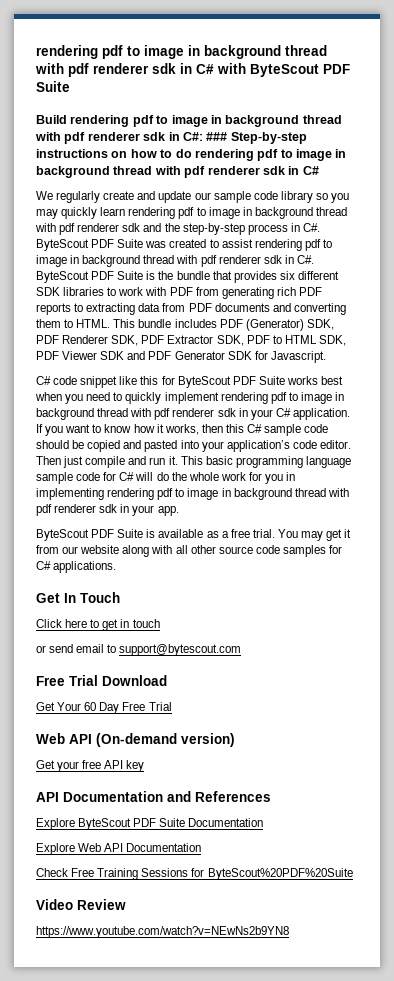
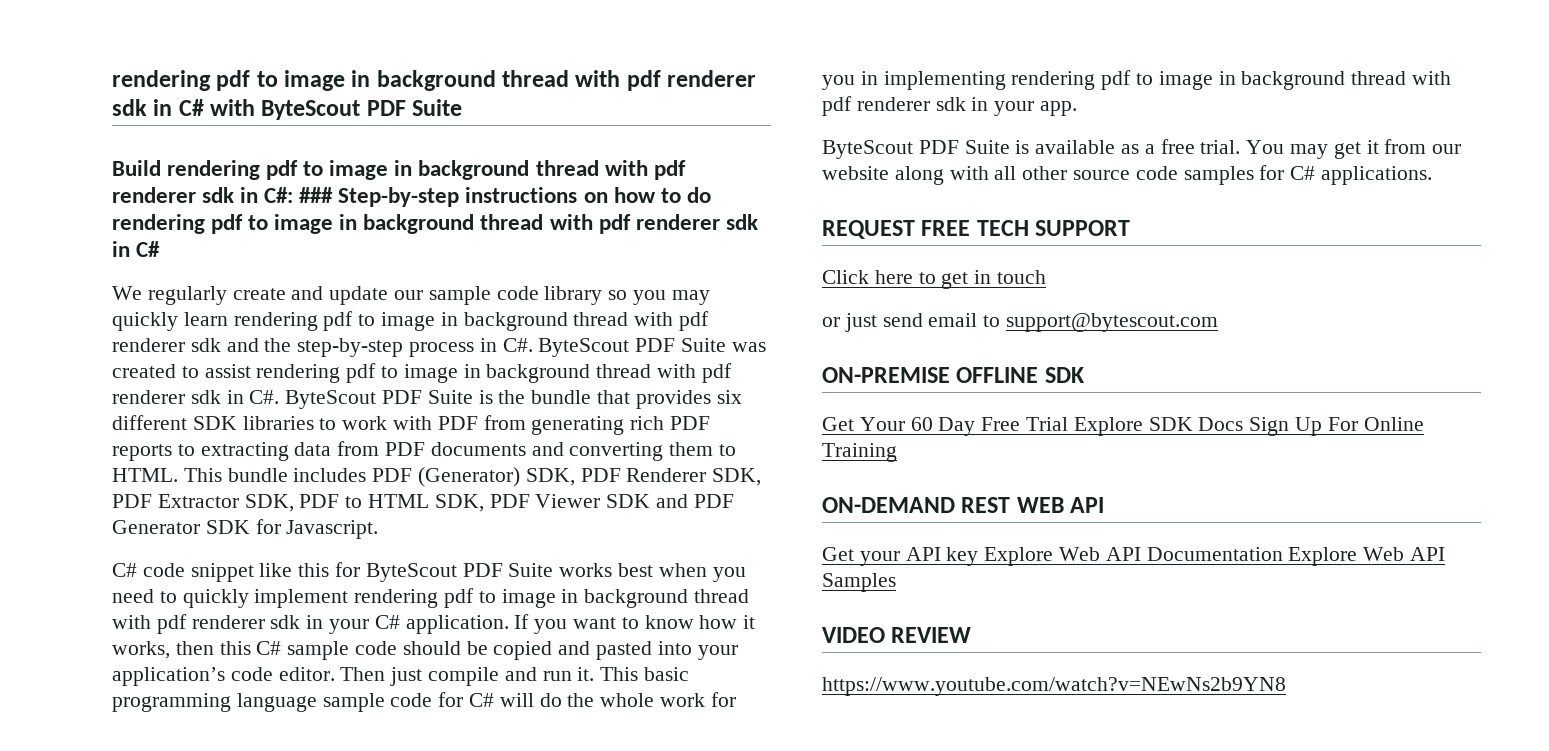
[36,592,120,603] Get In Touch -> [822,220,1131,239] REQUEST FREE TECH SUPPORT
(46, 649) none -> [844,313,877,332] just
[36,675,167,686] Free Trial Download -> [822,367,1085,383] ON-PREMISE OFFLINE SDK
[36,733,235,747] // Web API (On-demand version) -> [1073,417,1424,436] [822,443,897,462] [822,497,1105,513] Explore SDK Docs Sign Up For Online Training // ON-DEMAND REST WEB API
[82,760,102,769] free -> (900, 558) none
[36,791,271,802] [36,818,264,830] [36,843,202,855] [36,868,353,880] [36,899,126,910] // API Documentation and References // Explore ByteScout PDF Suite Documentation // Explore Web API Documentation // Check Free Training Sessions for ByteScout%20PDF%20Suite // Video Review -> [984,547,1446,566] [822,573,896,592] [822,627,972,643] Explore Web API Documentation Explore Web API Samples // VIDEO REVIEW

